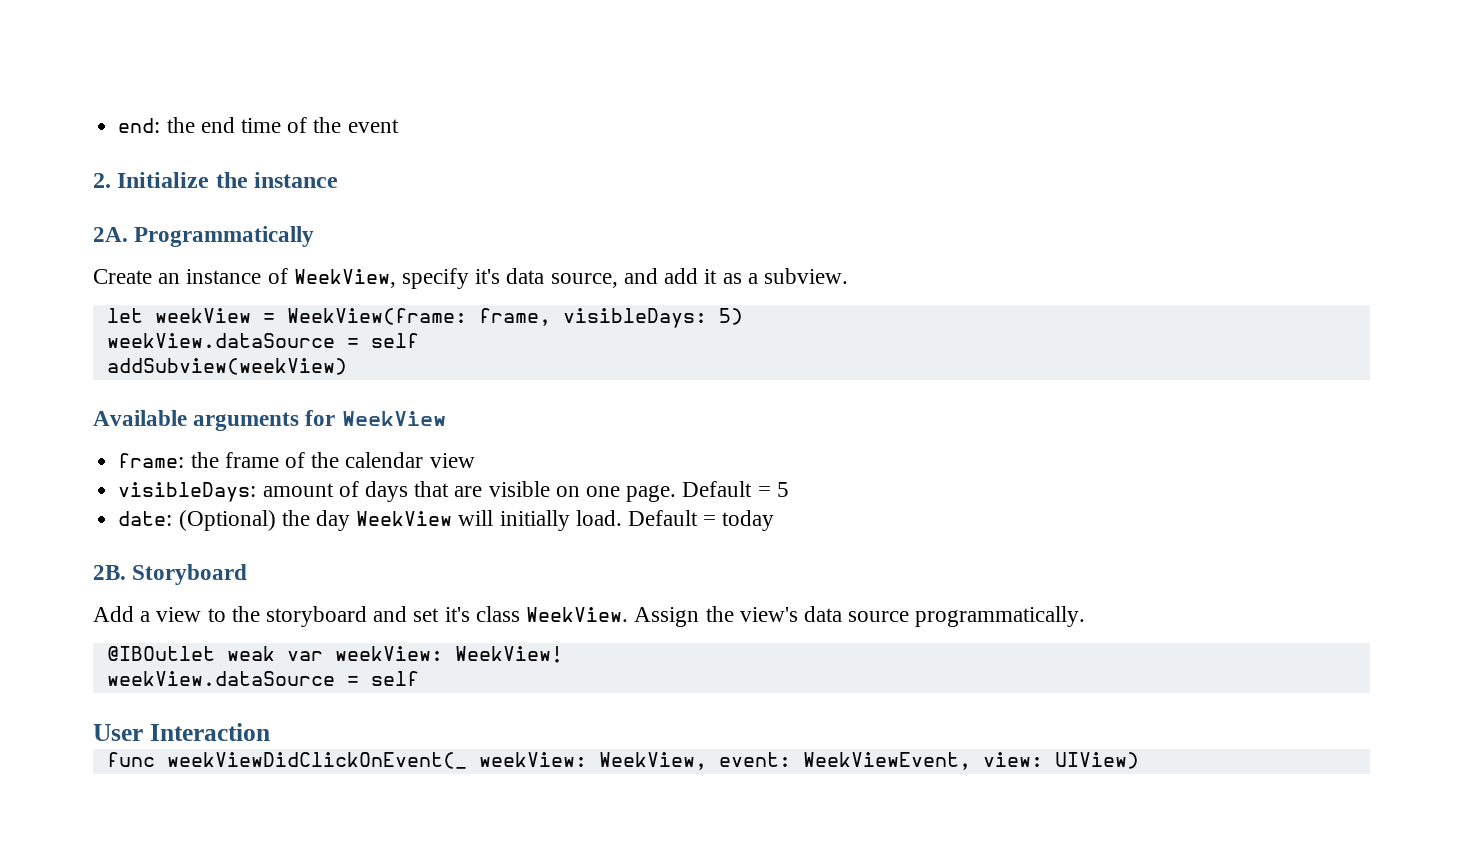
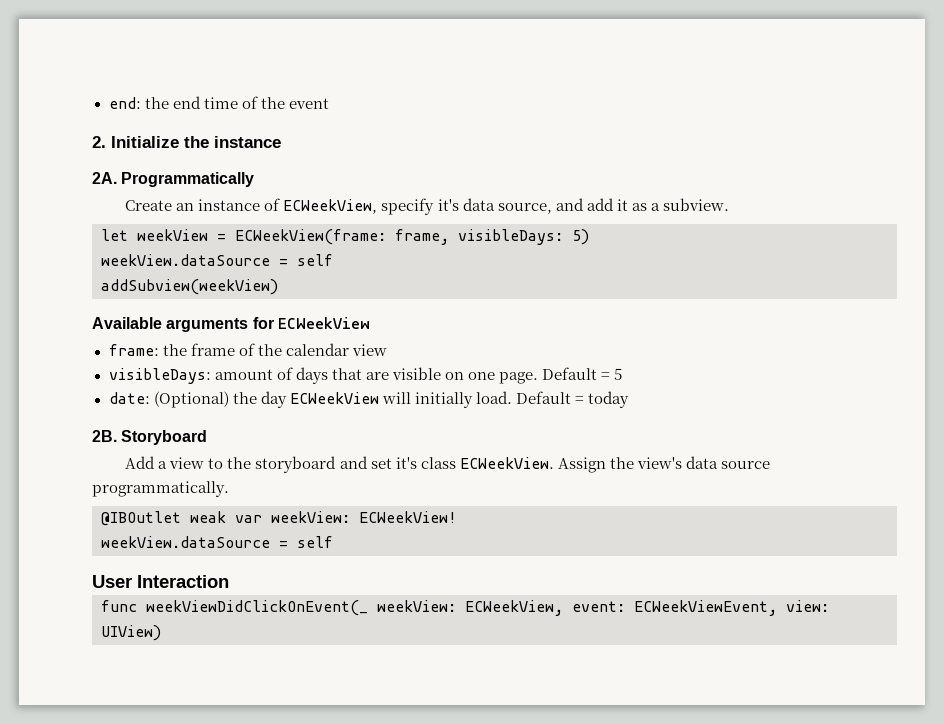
[293,269,396,288] WeekView, -> [283,199,378,214] ECWeekView,
[286,308,467,325] WeekView(frame: -> [235,229,386,245] ECWeekView(frame:
[341,411,446,426] WeekView -> [277,317,370,329] ECWeekView
[356,511,453,526] WeekView -> [289,392,379,404] ECWeekView
[526,607,629,622] WeekView. -> [459,457,554,469] ECWeekView.
[454,646,563,663] WeekView! -> [359,511,457,523] ECWeekView!
[598,752,971,770] WeekView, event: WeekViewEvent, -> [465,600,777,616] ECWeekView, event: ECWeekViewEvent,

